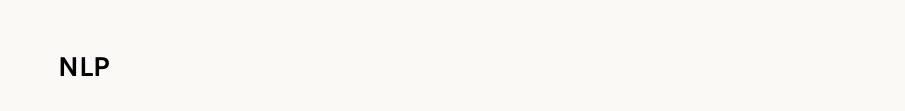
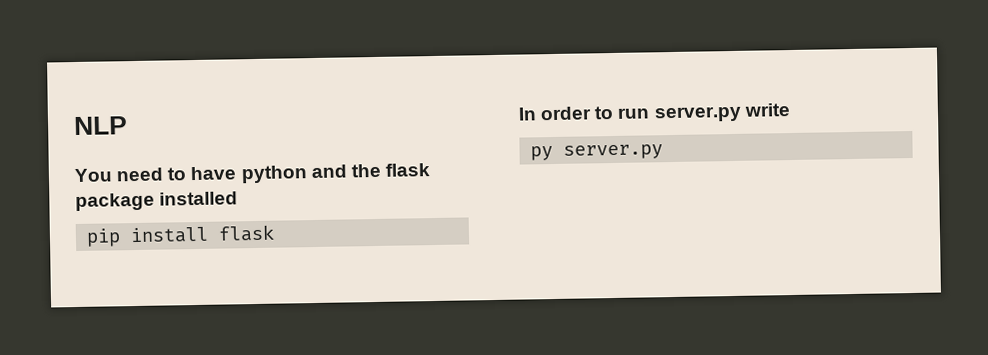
(110, 66) none -> [74,163,430,184] [75,191,239,212] [86,224,276,247] [518,103,791,123] [530,144,664,161] // You need to have python and the flask package installed // pip install flask // In order to run server.py write // py server.py

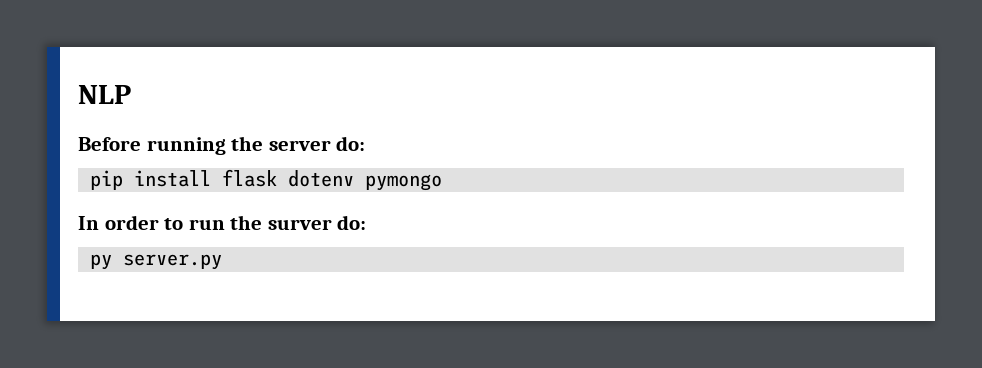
[74,163,430,184] [75,191,239,212] You need to have python and the flask package installed -> [78,136,366,155] Before running the server do:
(276, 233) none -> [288,170,443,191] dotenv pymongo
[653,103,791,123] server.py write -> [230,215,367,230] the surver do:

